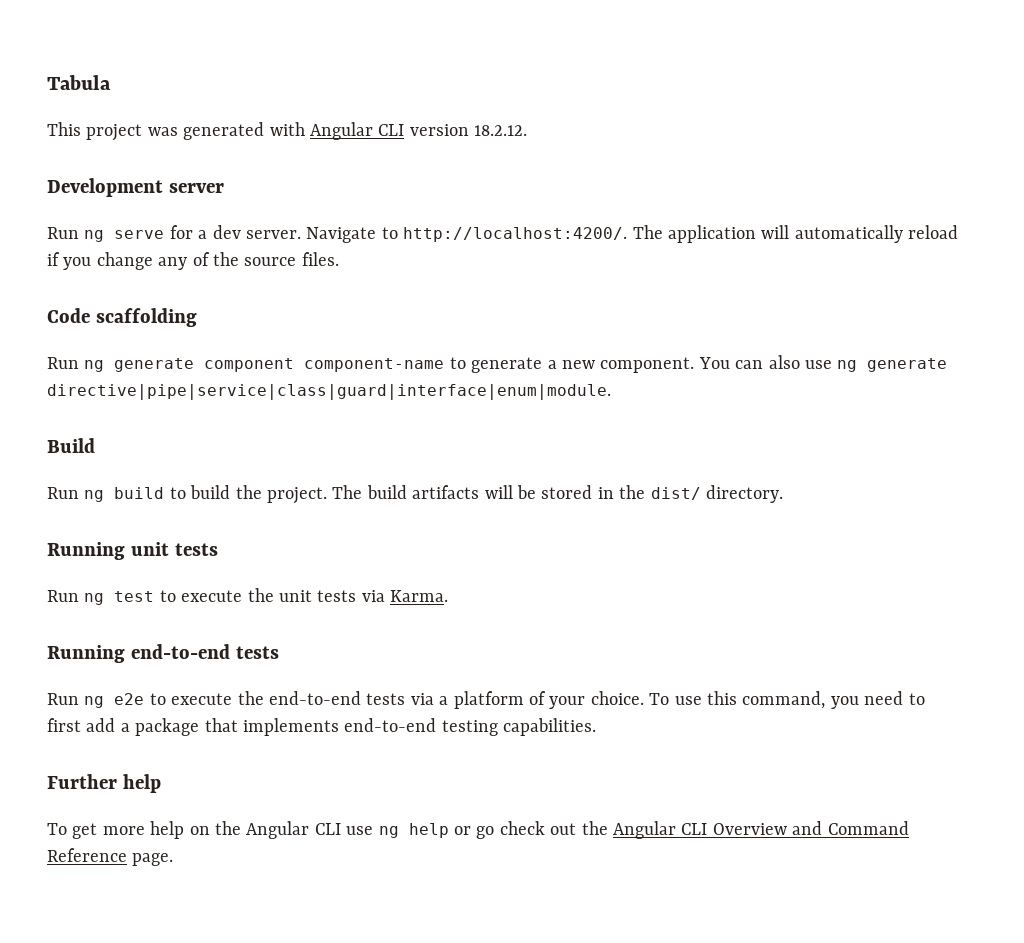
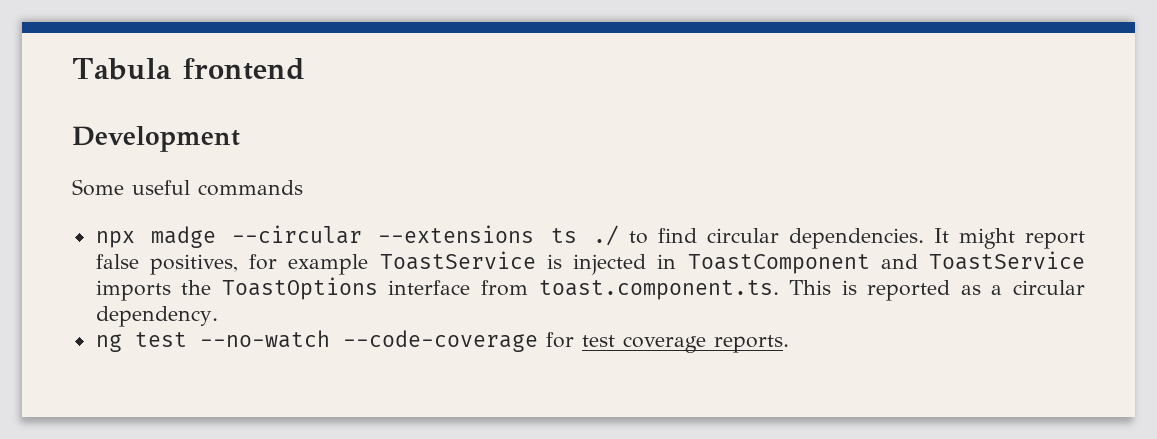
[47,122,528,141] [47,178,224,197] [47,225,959,243] [47,252,339,270] [47,308,197,327] [47,355,948,373] [47,384,611,400] [47,438,95,453] [47,485,783,504] [47,542,218,560] [47,588,449,605] [47,644,279,663] [47,691,925,709] [47,718,597,736] [47,774,161,793] [47,821,909,839] [47,848,174,866] // This project was generated with Angular CLI version 18.2.12. // Development server // Run ng serve for a dev server. Navigate to http://localhost:4200/. The application will automatically reload if you change any of the source files. // Code scaffolding // Run ng generate component component-name to generate a new component. You can also use ng generate directive|pipe|service|class|guard|interface|enum|module. // Build // Run ng build to build the project. The build artifacts will be stored in the dist/ directory. // Running unit tests // Run ng test to execute the unit tests via Karma. // Running end-to-end tests // Run ng e2e to execute the end-to-end tests via a platform of your choice. To use this command, you need to first add a package that implements end-to-end testing capabilities. // Further help // To get more help on the Angular CLI use ng help or go check out the Angular CLI Overview and Command Reference page. -> [182,58,305,80] [72,126,240,152] [72,179,303,196] [95,225,1086,249] [95,251,1085,275] [95,277,1086,301] [95,306,218,327] [95,330,789,353] frontend // Development // Some useful commands // npx madge --circular --extensions ts ./ to find circular dependencies. It might report false positives, for example ToastService is injected in ToastComponent and ToastService imports the ToastOptions interface from toast.component.ts. This is reported as a circular dependency. // ng test --no-watch --code-coverage for test coverage reports.

